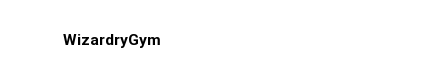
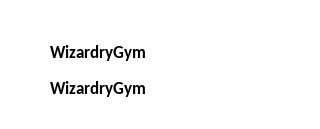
[63,34,161,48] WizardryGym -> [50,45,146,61] [50,81,146,97] WizardryGym // WizardryGym

